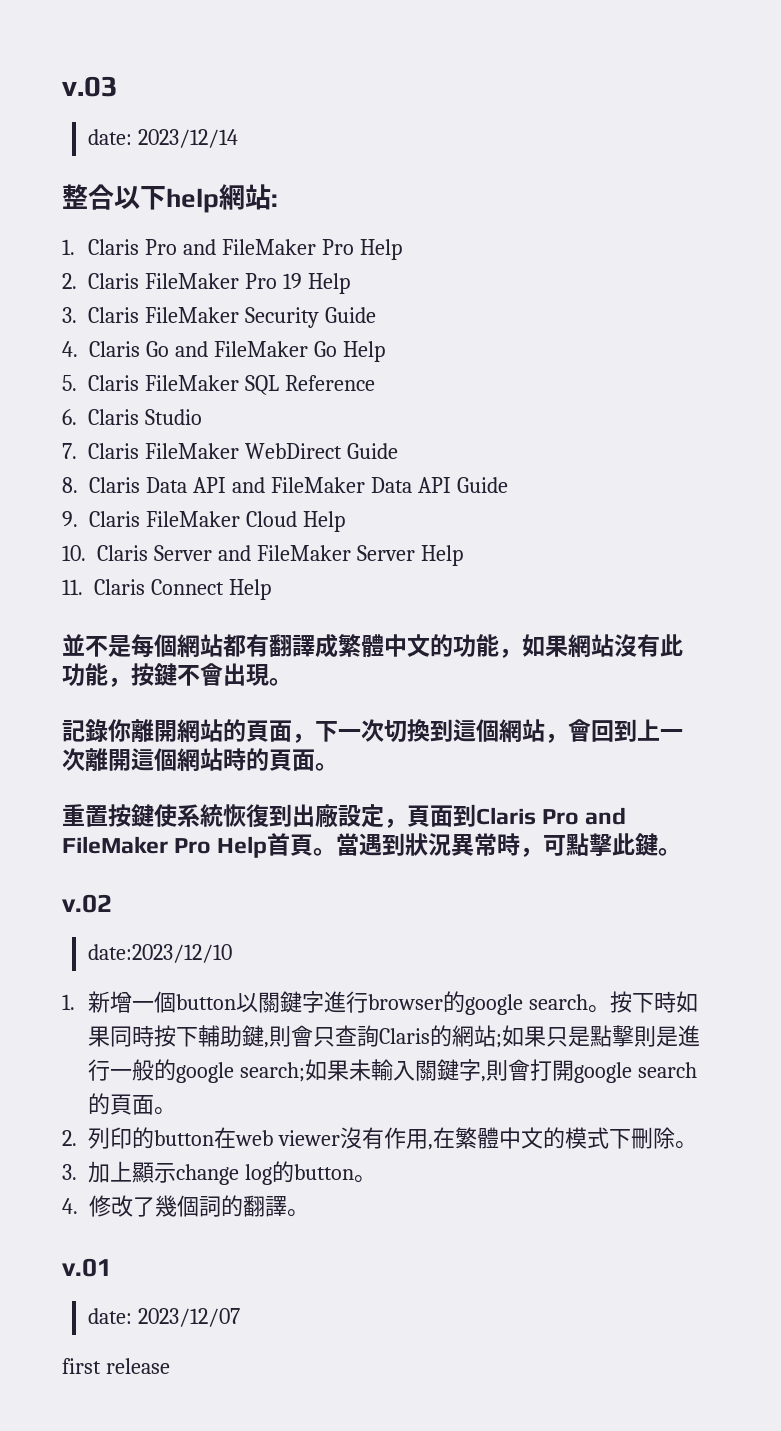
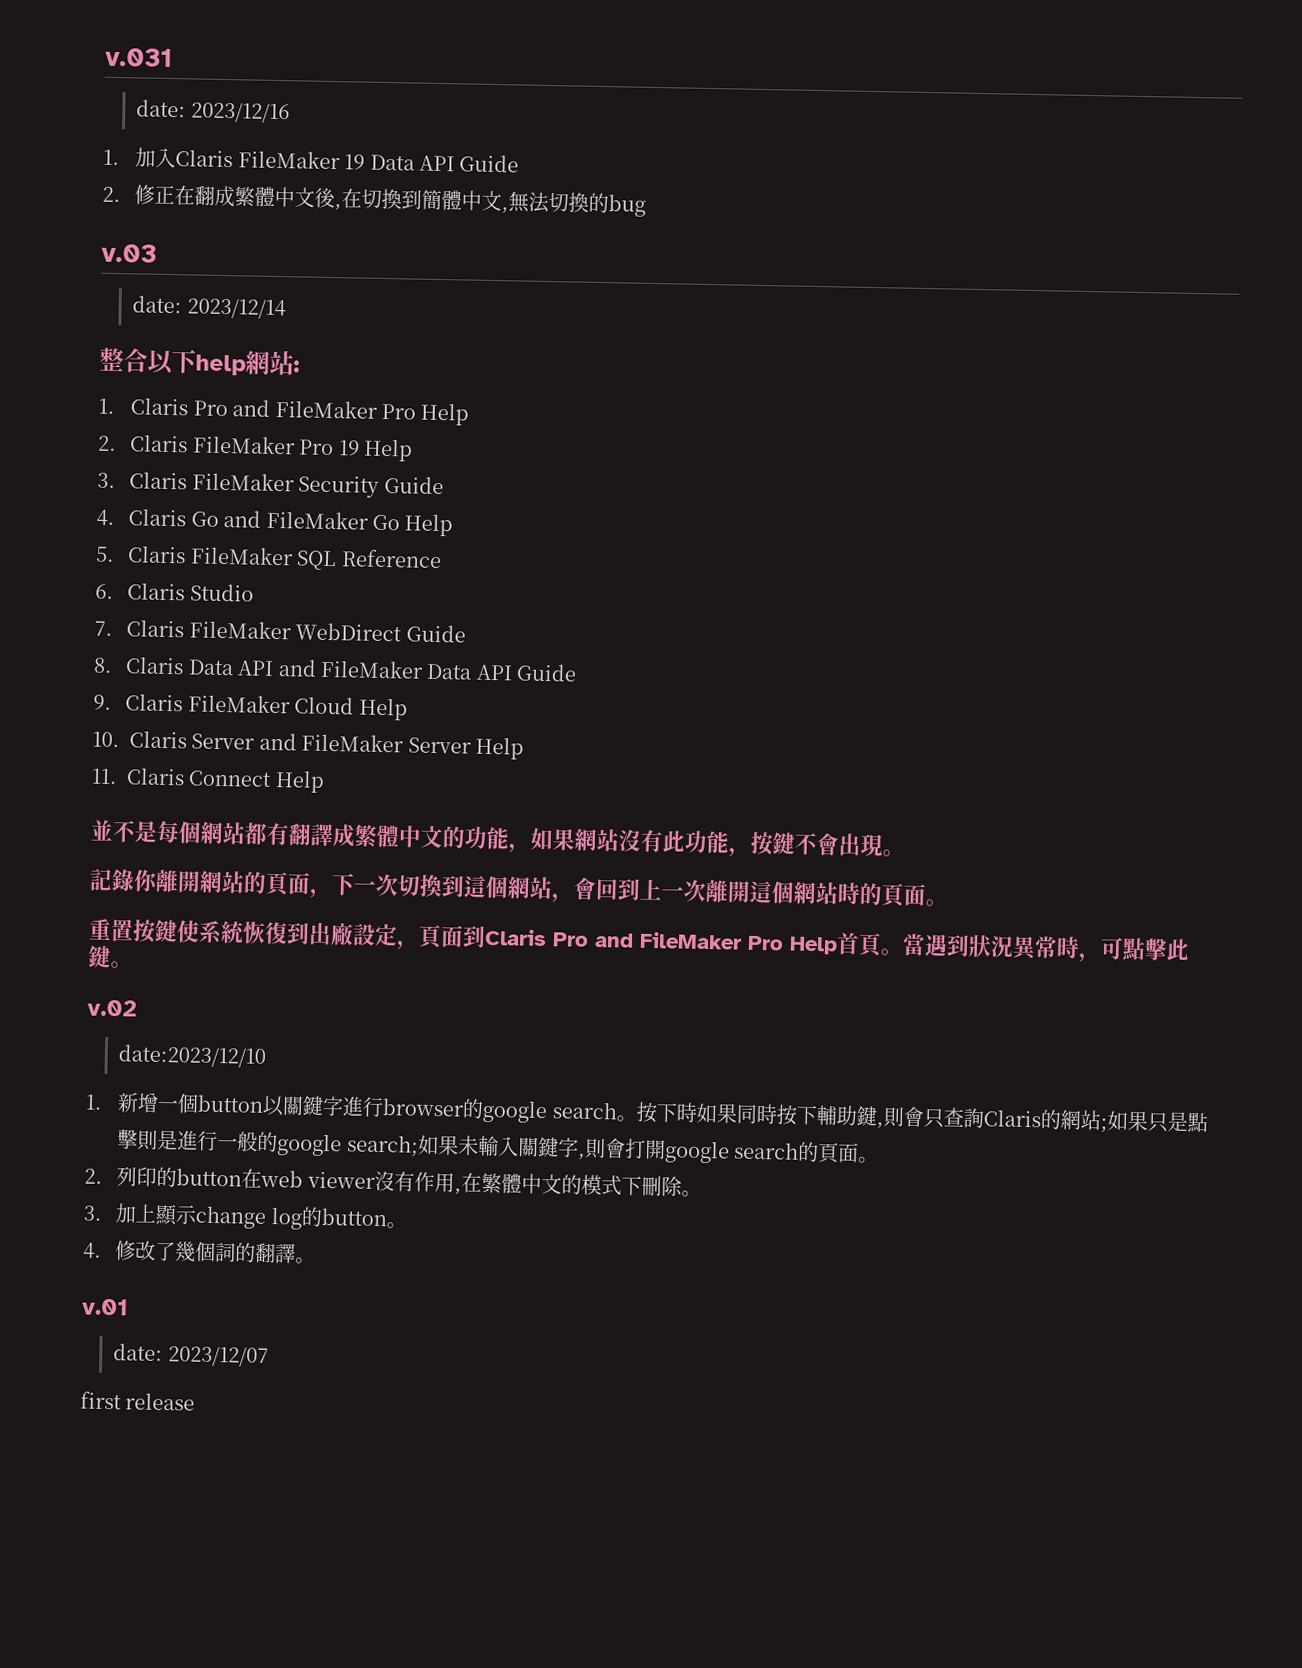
(62, 86) none -> [105,47,173,68] [136,99,290,124] [103,147,520,173] [102,184,647,217] v.031 // date: 2023/12/16 // 1.加入Claris FileMaker 19 Data API Guide // 2.修正在翻成繁體中文後,在切換到簡體中文,無法切換的bug //

